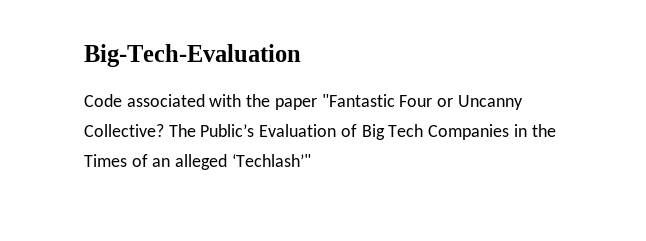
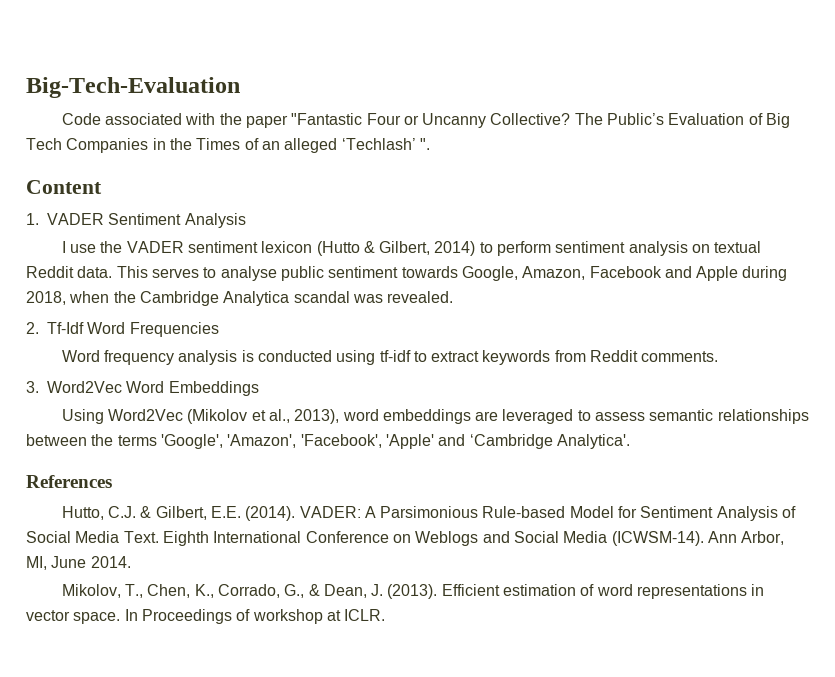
[231,154,311,167] ‘Techlash’" -> [341,138,430,150] [26,180,102,194] [26,213,246,228] [61,241,762,256] [26,266,788,281] [26,291,454,306] [26,322,219,337] [61,350,719,365] [26,381,259,396] [61,409,809,424] [26,434,630,449] [26,475,112,488] [61,506,797,521] [26,531,785,546] [26,556,131,570] [61,584,765,599] [26,609,386,624] ‘Techlash’ ". // Content // 1. VADER Sentiment Analysis // I use the VADER sentiment lexicon (Hutto & Gilbert, 2014) to perform sentiment analysis on textual Reddit data. This serves to analyse public sentiment towards Google, Amazon, Facebook and Apple during 2018, when the Cambridge Analytica scandal was revealed. // 2. Tf-Idf Word Frequencies // Word frequency analysis is conducted using tf-idf to extract keywords from Reddit comments. // 3. Word2Vec Word Embeddings // Using Word2Vec (Mikolov et al., 2013), word embeddings are leveraged to assess semantic relationships between the terms 'Google', 'Amazon', 'Facebook', 'Apple' and ‘Cambridge Analytica'. // References // Hutto, C.J. & Gilbert, E.E. (2014). VADER: A Parsimonious Rule-based Model for Sentiment Analysis of Social Media Text. Eighth International Conference on Weblogs and Social Media (ICWSM-14). Ann Arbor, MI, June 2014. // Mikolov, T., Chen, K., Corrado, G., & Dean, J. (2013). Efficient estimation of word representations in vector space. In Proceedings of workshop at ICLR.

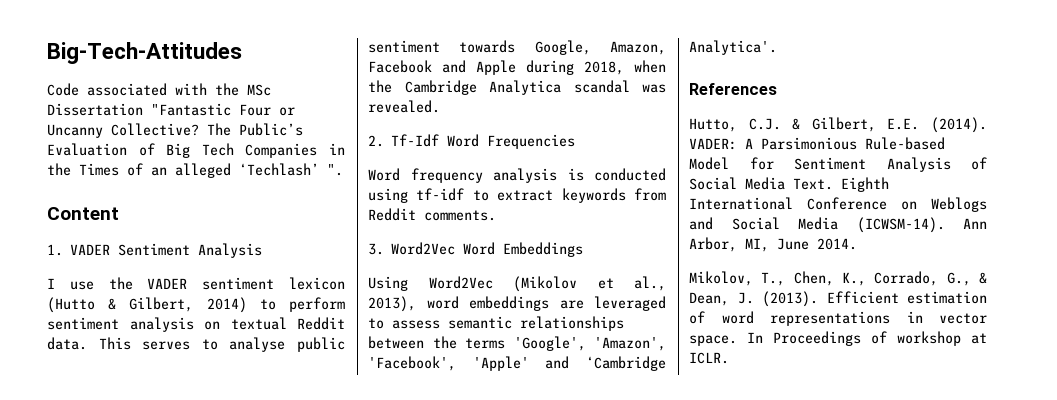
[26,77,240,98] Big-Tech-Evaluation -> [47,42,242,64] Big-Tech-Attitudes
[245,115,288,128] paper -> [247,84,271,96] [47,103,143,116] MSc Dissertation

